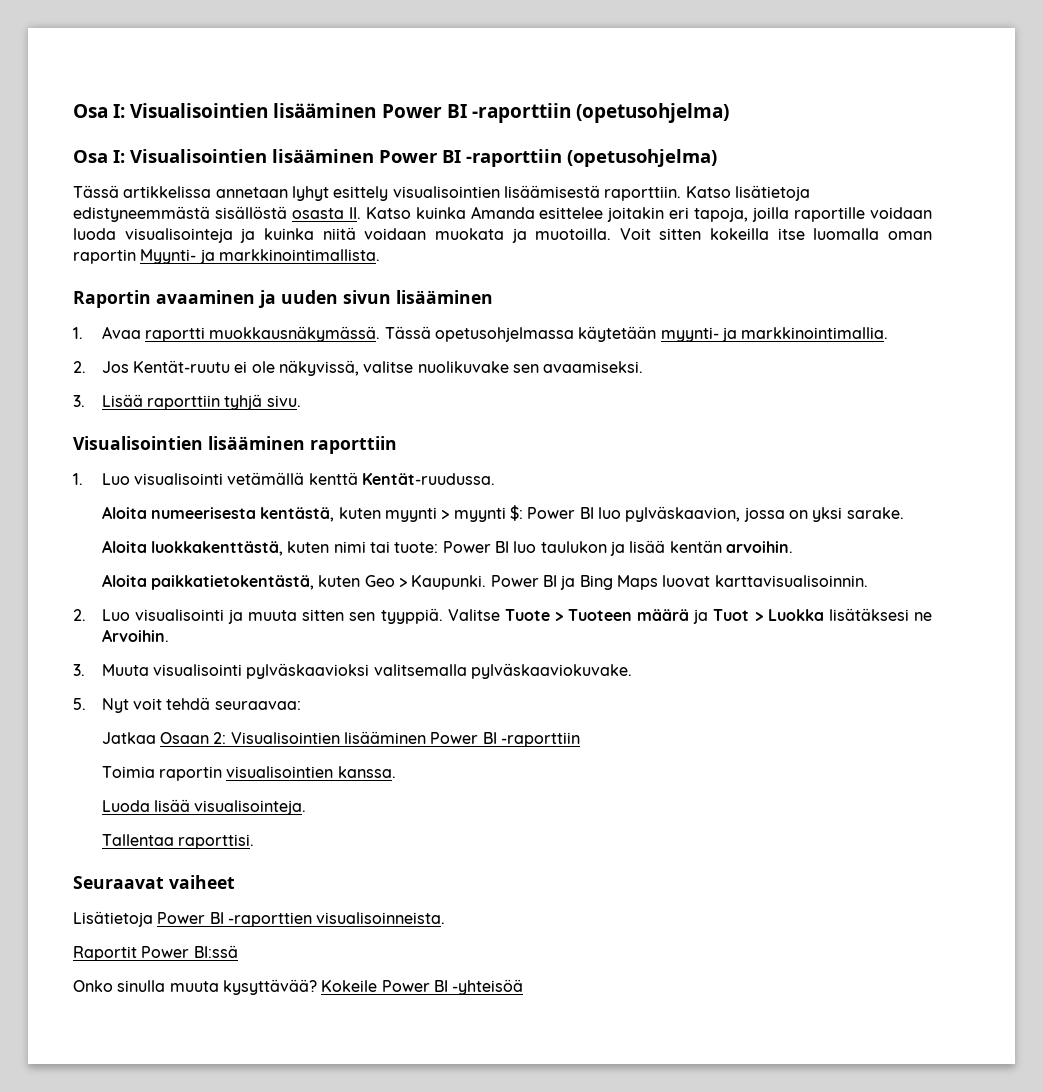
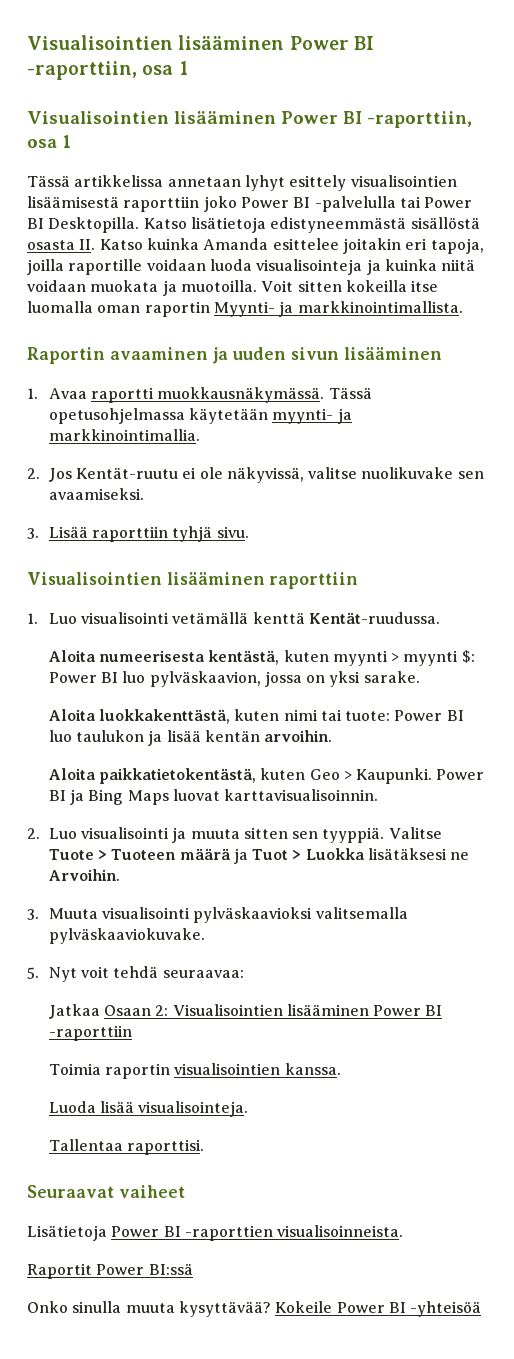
[73,103,729,123] [73,149,717,167] Osa I: Visualisointien lisääminen Power BI -raporttiin (opetusohjelma) // Osa I: Visualisointien lisääminen Power BI -raporttiin (opetusohjelma) -> [27,35,374,50] [27,61,188,80] [27,111,472,128] [27,135,71,148] Visualisointien lisääminen Power BI -raporttiin, osa 1 // Visualisointien lisääminen Power BI -raporttiin, osa 1
[604,186,682,201] raporttiin. -> [123,196,473,212] [27,217,140,233] raporttiin joko Power BI -palvelulla tai Power BI Desktopilla.

